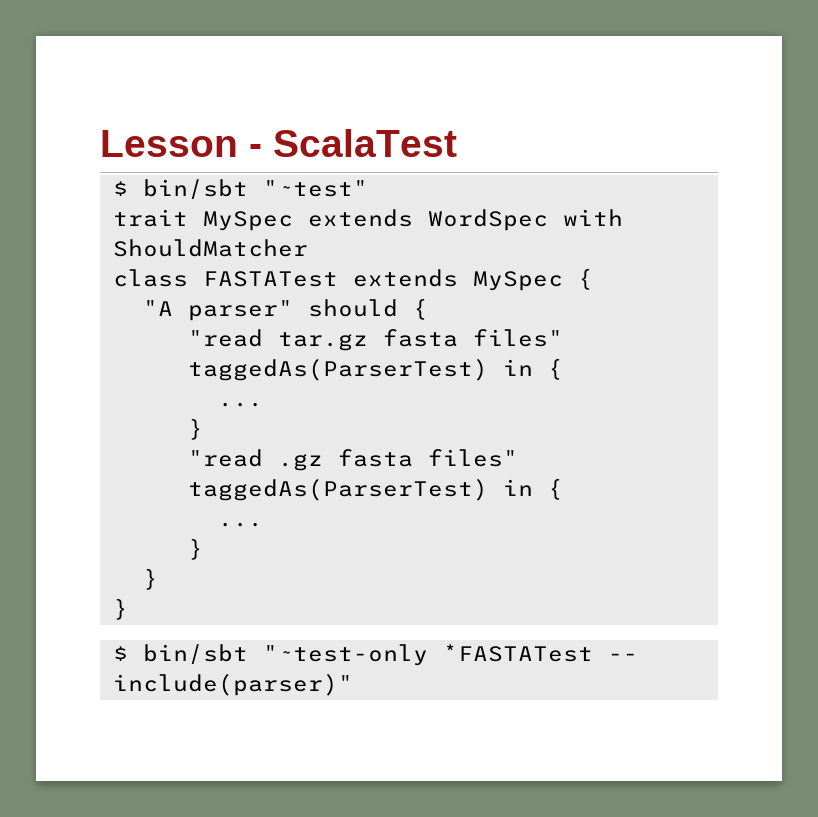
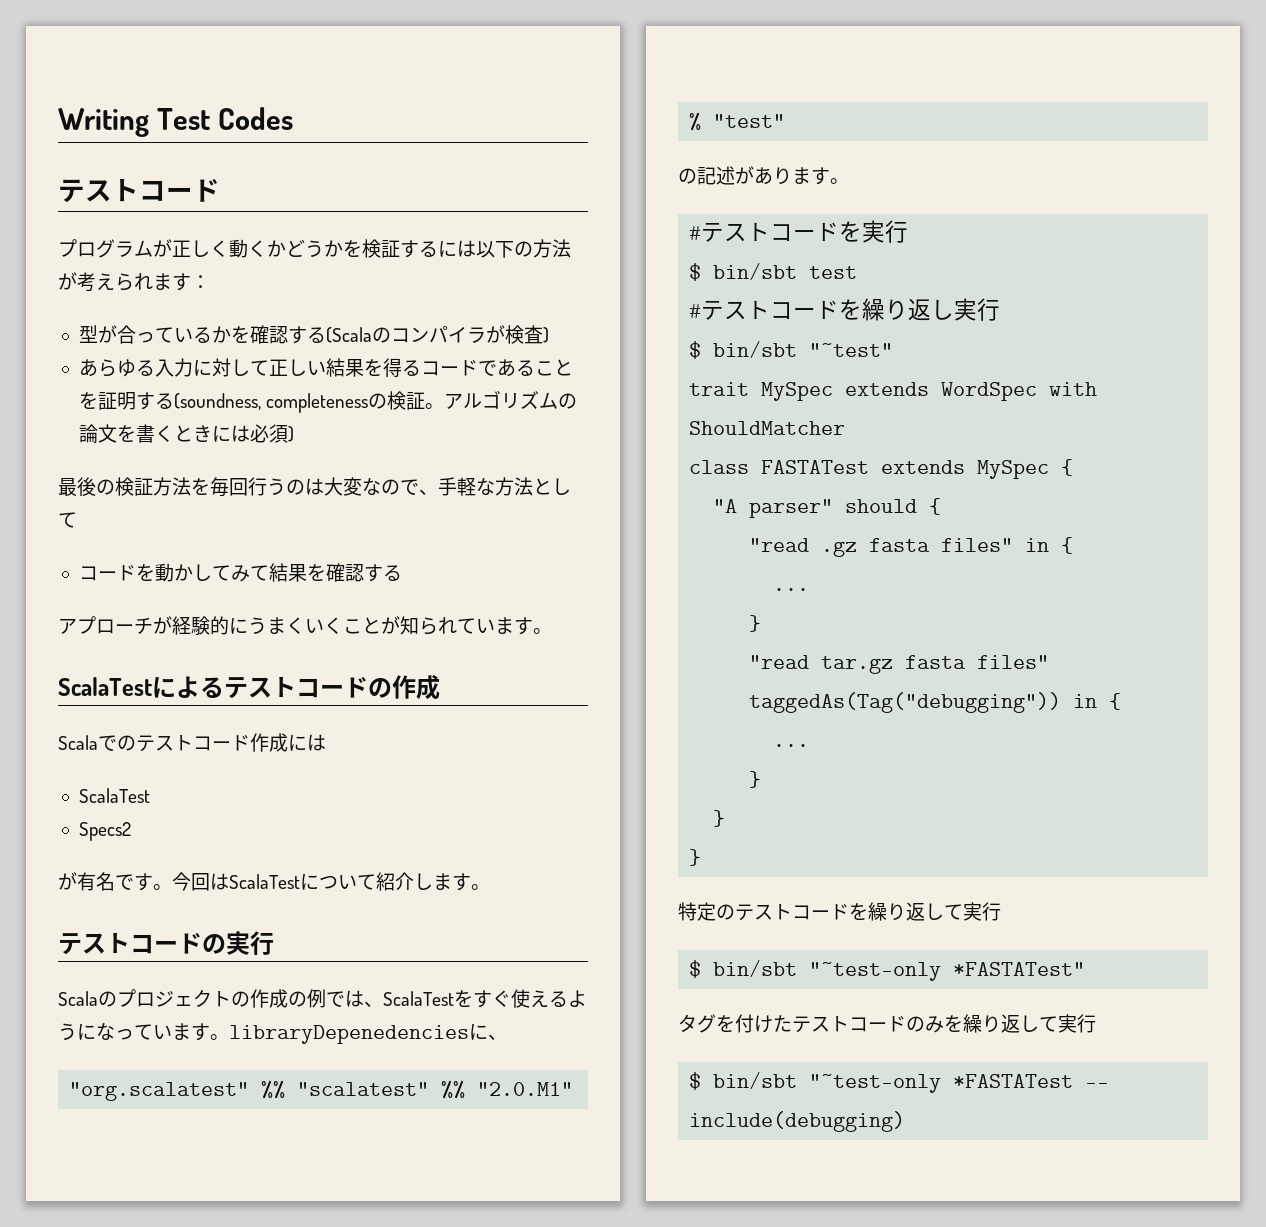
[100,129,457,157] Lesson - ScalaTest -> [58,107,294,137] [58,179,220,203] [58,239,571,258] [58,272,210,292] [78,325,549,344] [78,358,573,377] [78,391,578,413] [78,424,294,443] [58,477,571,497] [58,512,77,528] [78,563,402,582] [58,616,552,636] [58,675,440,700] [58,733,326,752] [78,788,150,803] [78,822,131,841] [58,872,490,891] [58,931,274,955] [58,989,587,1008] [58,1023,507,1044] [69,1080,574,1101] [689,112,786,131] [678,166,849,185] [689,220,909,243] [689,263,858,281] [689,298,1001,321] Writing Test Codes // テストコード // プログラムが正しく動くかどうかを検証するには以下の方法が考えられます： // 型が合っているかを確認する(Scalaのコンパイラが検査) // あらゆる入力に対して正しい結果を得るコードであることを証明する(soundness, completenessの検証。アルゴリズムの論文を書くときには必須) // 最後の検証方法を毎回行うのは大変なので、手軽な方法として // コードを動かしてみて結果を確認する // アプローチが経験的にうまくいくことが知られています。 // ScalaTestによるテストコードの作成 // Scalaでのテストコード作成には // ScalaTest // Specs2 // が有名です。今回はScalaTestについて紹介します。 // テストコードの実行 // Scalaのプロジェクトの作成の例では、ScalaTestをすぐ使えるようになっています。libraryDepenedenciesに、 // "org.scalatest" %% "scalatest" %% "2.0.M1" % "test" // の記述があります。 // #テストコードを実行 // $ bin/sbt test // #テストコードを繰り返し実行
[277,329,563,351] [187,358,488,381] tar.gz fasta files" taggedAs(ParserTest) -> [821,538,1014,557] .gz fasta files"
[277,449,518,471] [187,478,488,501] .gz fasta files" taggedAs(ParserTest) -> [821,655,1050,674] [749,692,1062,713] tar.gz fasta files" taggedAs(Tag("debugging"))
(128, 609) none -> [678,902,1001,921] [689,960,1086,981] [678,1014,1096,1033] // 特定のテストコードを繰り返して実行 // $ bin/sbt "~test-only *FASTATest" // タグを付けたテストコードのみを繰り返して実行
[112,673,353,696] include(parser)" -> [689,1111,906,1132] include(debugging)

